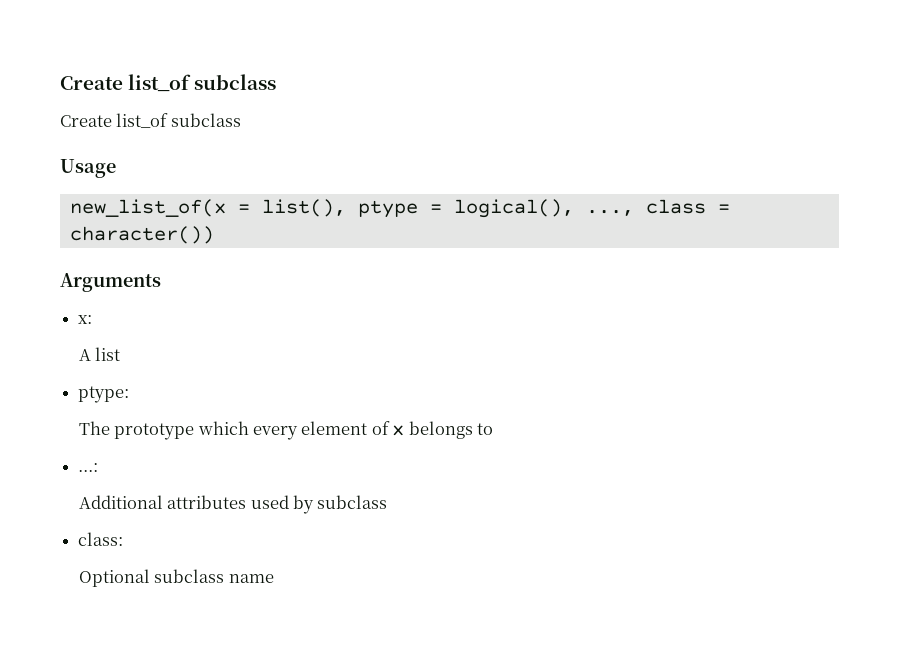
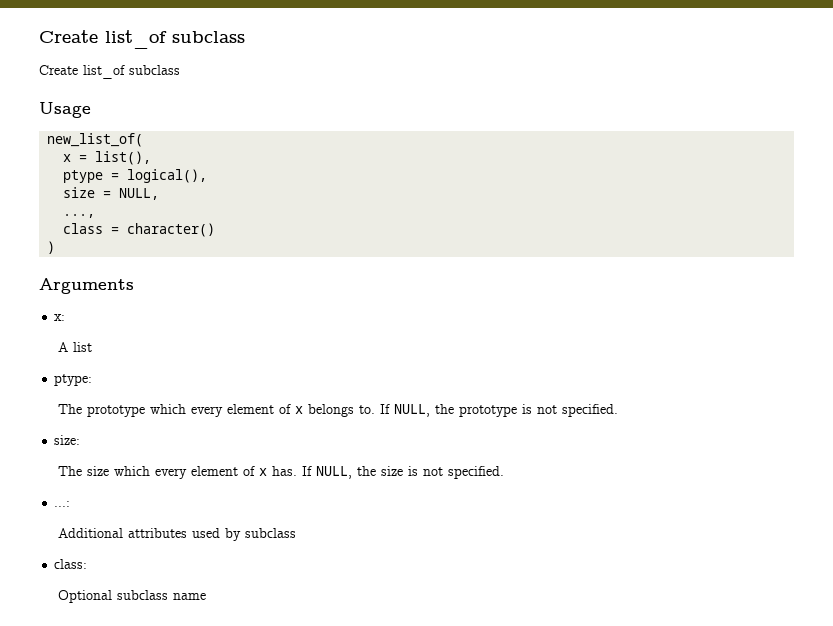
[69,199,226,217] new_list_of(x -> [47,133,144,147] [63,154,72,162] new_list_of( // x
(346, 208) none -> (152, 158) //
(574, 208) none -> [63,187,160,200] // size = NULL, //
(634, 213) none -> (96, 216) //
[69,226,214,244] character()) -> [127,223,216,237] [47,241,56,254] character() // )
[477,423,494,435] to -> [358,404,618,417] [54,435,81,445] [57,466,504,479] to. If NULL, the prototype is not specified. // size: // The size which every element of x has. If NULL, the size is not specified.

